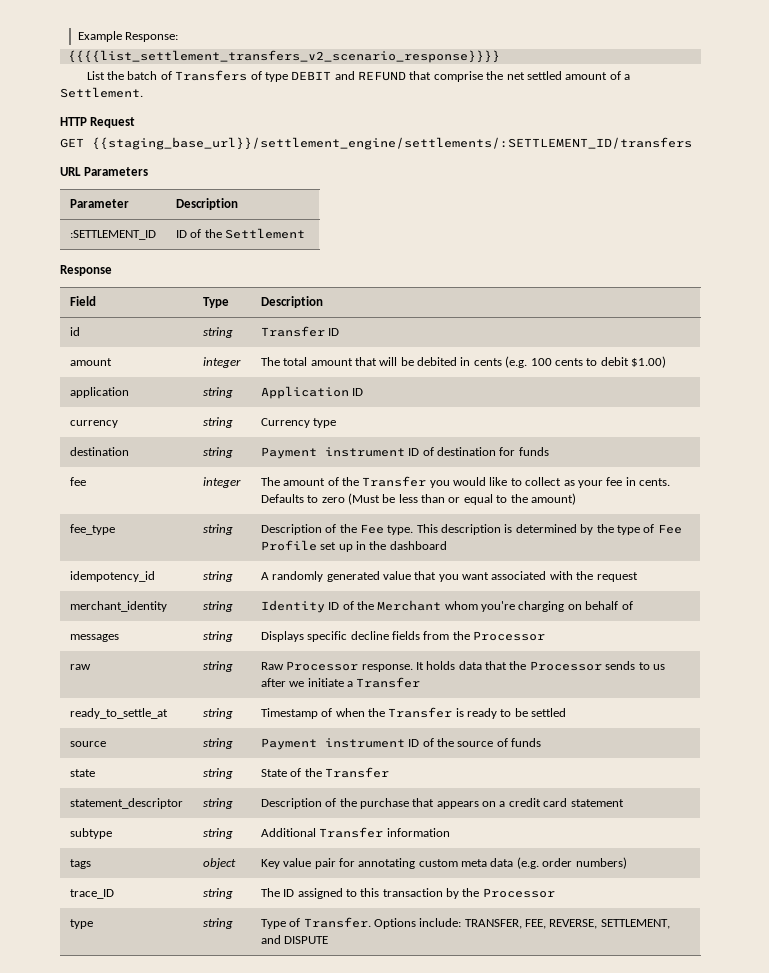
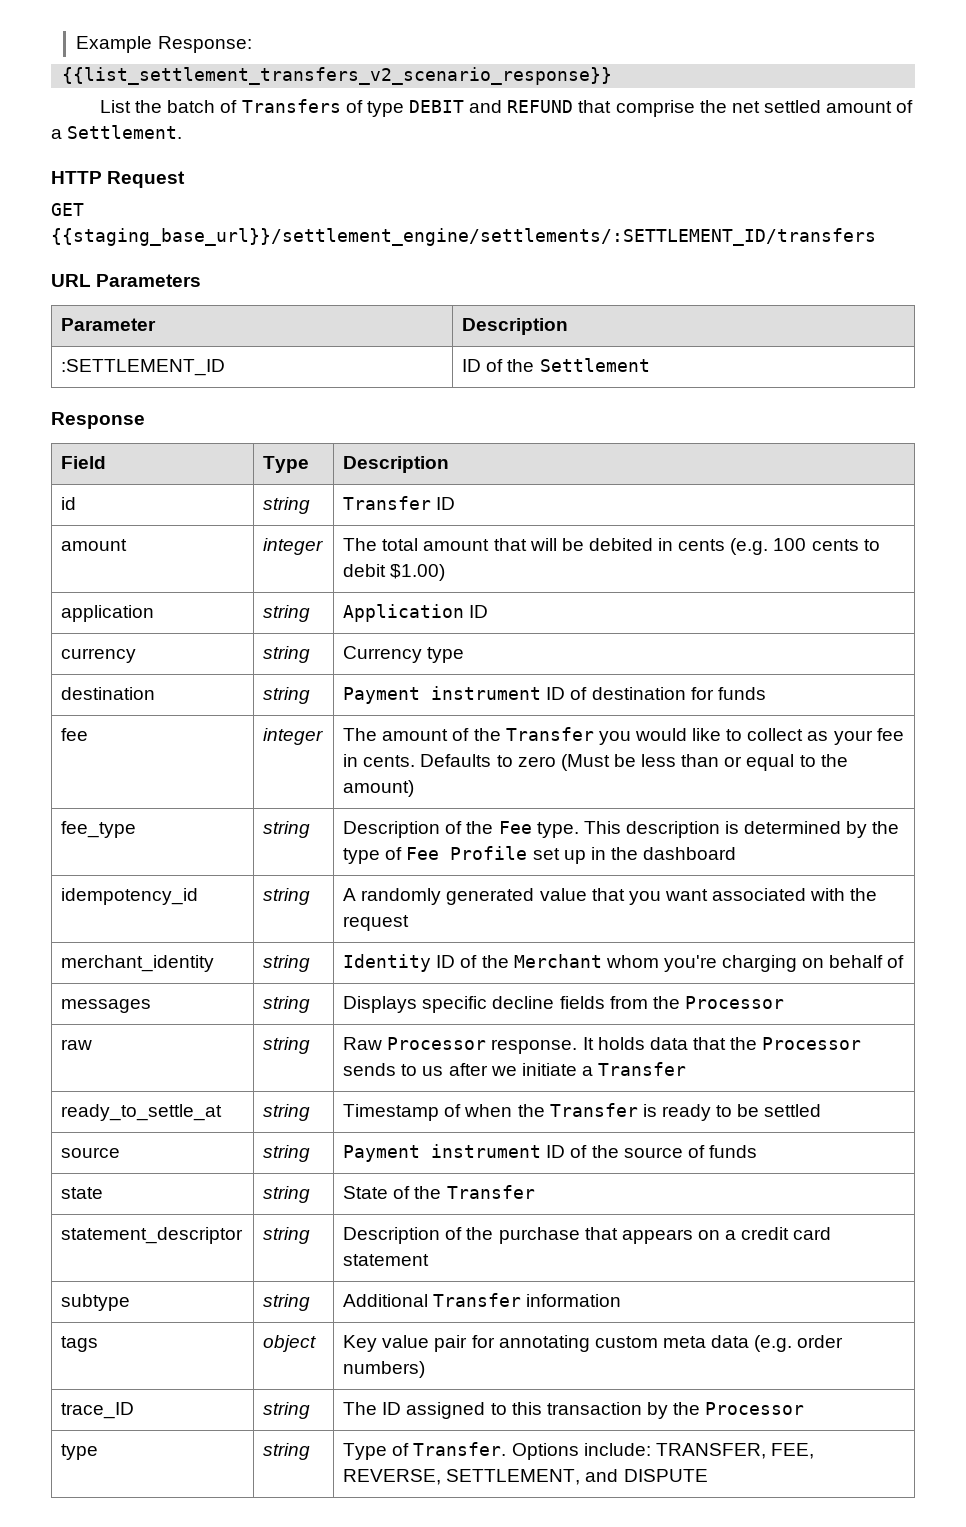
[67,50,500,63] {{{{list_settlement_transfers_v2_scenario_response}}}} -> [62,67,613,85] {{list_settlement_transfers_v2_scenario_response}}

